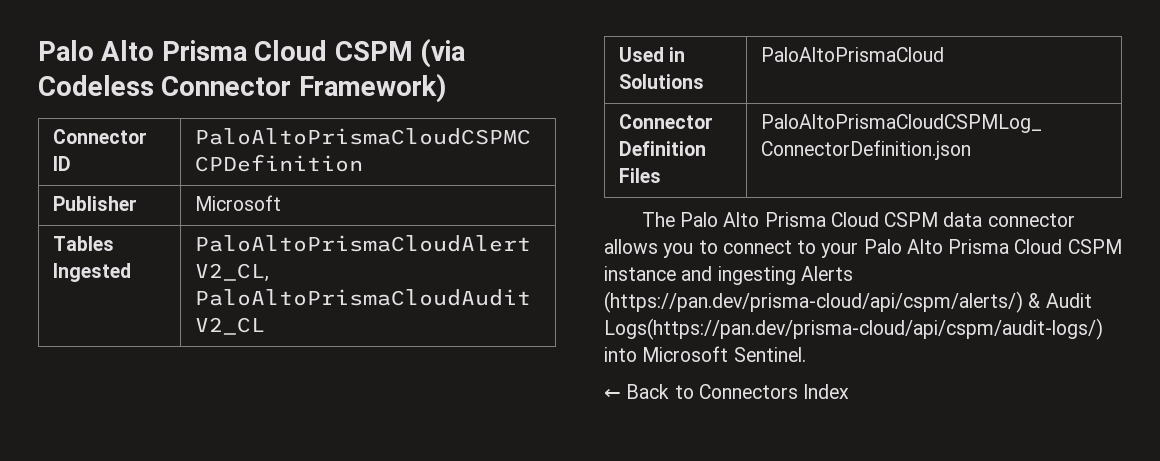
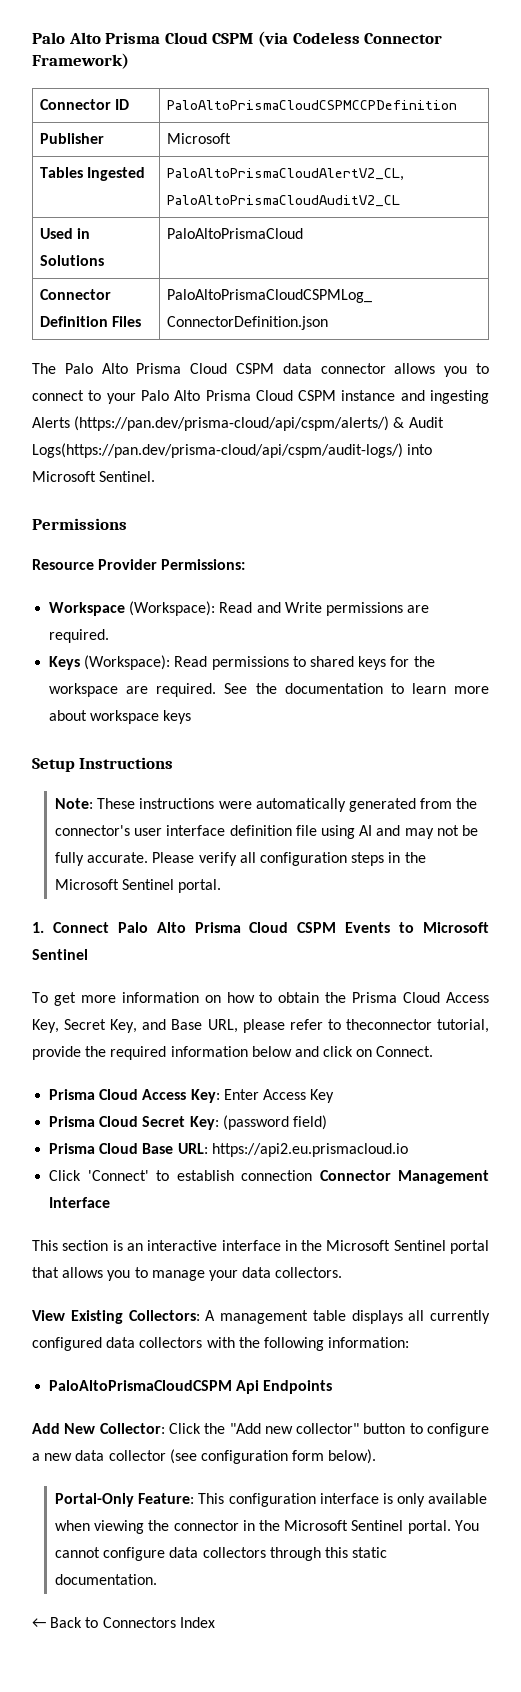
(806, 354) none -> [32,518,127,530] [32,559,246,570] [49,601,430,616] [49,629,110,643] [49,655,435,670] [49,683,489,697] [49,710,192,724] [32,757,174,772] [55,798,478,812] [55,825,478,839] [55,852,426,866] [55,879,222,893] [32,922,490,933] [32,949,88,960] [32,992,490,1006] [32,1019,490,1033] [32,1046,434,1060] [49,1089,335,1103] [49,1115,327,1130] [49,1143,408,1157] [49,1170,489,1184] [49,1197,111,1208] [32,1240,490,1254] [32,1267,343,1281] [32,1310,490,1324] [32,1337,410,1351] [49,1380,333,1394] [32,1423,490,1437] [32,1449,377,1464] [55,1493,488,1507] [55,1520,479,1534] [55,1547,388,1561] [55,1574,158,1585] // Permissions // Resource Provider Permissions: // Workspace (Workspace): Read and Write permissions are required. // Keys (Workspace): Read permissions to shared keys for the workspace are required. See the documentation to learn more about workspace keys // Setup Instructions // Note: These instructions were automatically generated from the connector's user interface definition file using AI and may not be fully accurate. Please verify all configuration steps in the Microsoft Sentinel portal. // 1. Connect Palo Alto Prisma Cloud CSPM Events to Microsoft Sentinel // To get more information on how to obtain the Prisma Cloud Access Key, Secret Key, and Base URL, please refer to theconnector tutorial, provide the required information below and click on Connect. // Prisma Cloud Access Key: Enter Access Key // Prisma Cloud Secret Key: (password field) // Prisma Cloud Base URL: https://api2.eu.prismacloud.io // Click 'Connect' to establish connection Connector Management Interface // This section is an interactive interface in the Microsoft Sentinel portal that allows you to manage your data collectors. // View Existing Collectors: A management table displays all currently configured data collectors with the following information: // PaloAltoPrismaCloudCSPM Api Endpoints // Add New Collector: Click the "Add new collector" button to configure a new data collector (see configuration form below). // Portal-Only Feature: This configuration interface is only available when viewing the connector in the Microsoft Sentinel portal. You cannot configure data collectors through this static documentation.

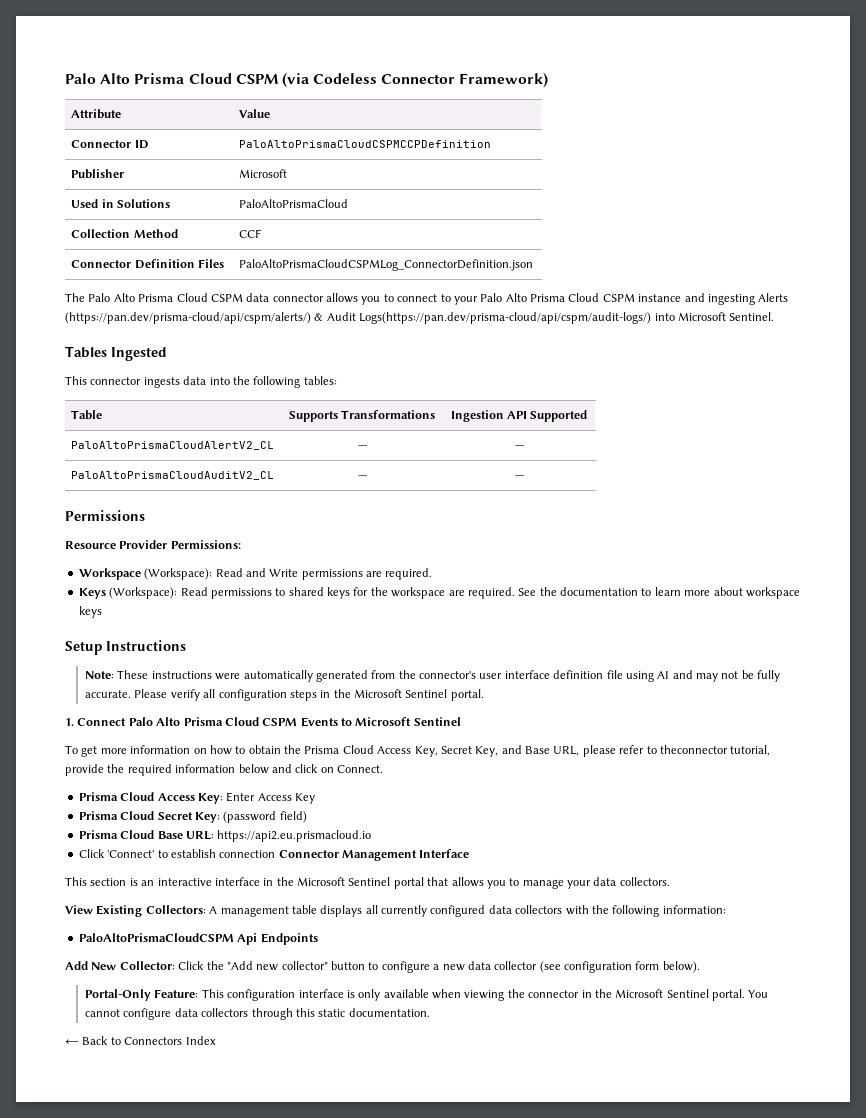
(129, 61) none -> [71,109,122,119] [239,109,271,118] // Attribute | Value
[39,167,145,181] [166,168,404,181] [166,195,400,207] // Tables Ingested | PaloAltoPrismaCloudAlertV2_CL, PaloAltoPrismaCloudAuditV2_CL -> (288, 173) none
(303, 233) none -> [71,229,178,238] [239,229,262,238] // Collection Method | CCF
(156, 476) none -> [65,346,167,361] [65,376,337,388] [71,410,103,420] [288,410,436,422] [450,410,588,422] [71,441,275,450] [357,445,367,449] [514,445,524,449] [71,471,275,480] [357,475,367,479] [514,475,524,479] // Tables Ingested // This connector ingests data into the following tables: // Table | Supports Transformations | Ingestion API Supported // PaloAltoPrismaCloudAlertV2_CL | — | — // PaloAltoPrismaCloudAuditV2_CL | — | —

